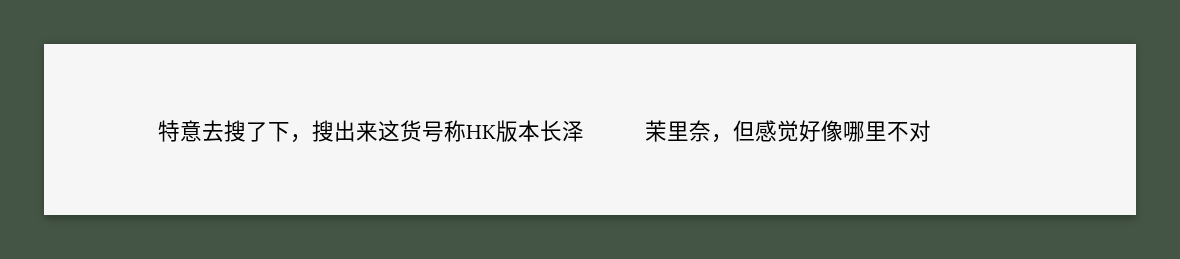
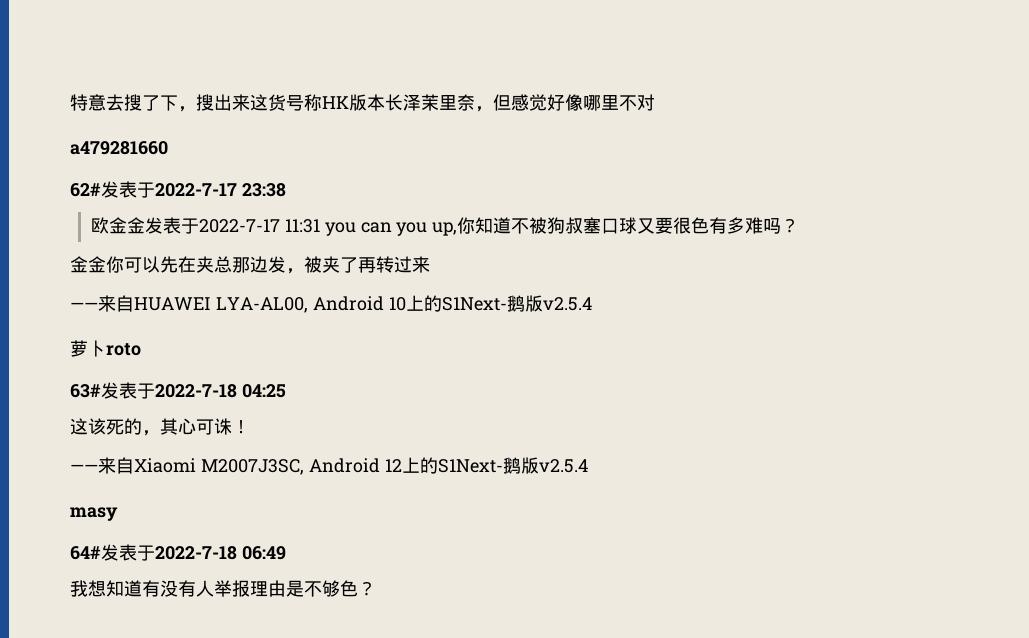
(931, 131) none -> [70,141,168,155] [70,181,286,198] [90,217,800,236] [70,256,430,274] [70,295,592,313] [70,340,141,357] [70,382,286,399] [70,418,250,436] [70,457,588,475] [70,507,118,521] [70,544,286,561] [70,580,376,597] // a479281660 // 62#发表于2022-7-17 23:38 // 欧金金发表于2022-7-17 11:31 you can you up,你知道不被狗叔塞口球又要很色有多难吗？ // 金金你可以先在夹总那边发，被夹了再转过来 // ——来自HUAWEI LYA-AL00, Android 10上的S1Next-鹅版v2.5.4 // 萝卜roto // 63#发表于2022-7-18 04:25 // 这该死的，其心可诛！ // ——来自Xiaomi M2007J3SC, Android 12上的S1Next-鹅版v2.5.4 // masy // 64#发表于2022-7-18 06:49 // 我想知道有没有人举报理由是不够色？

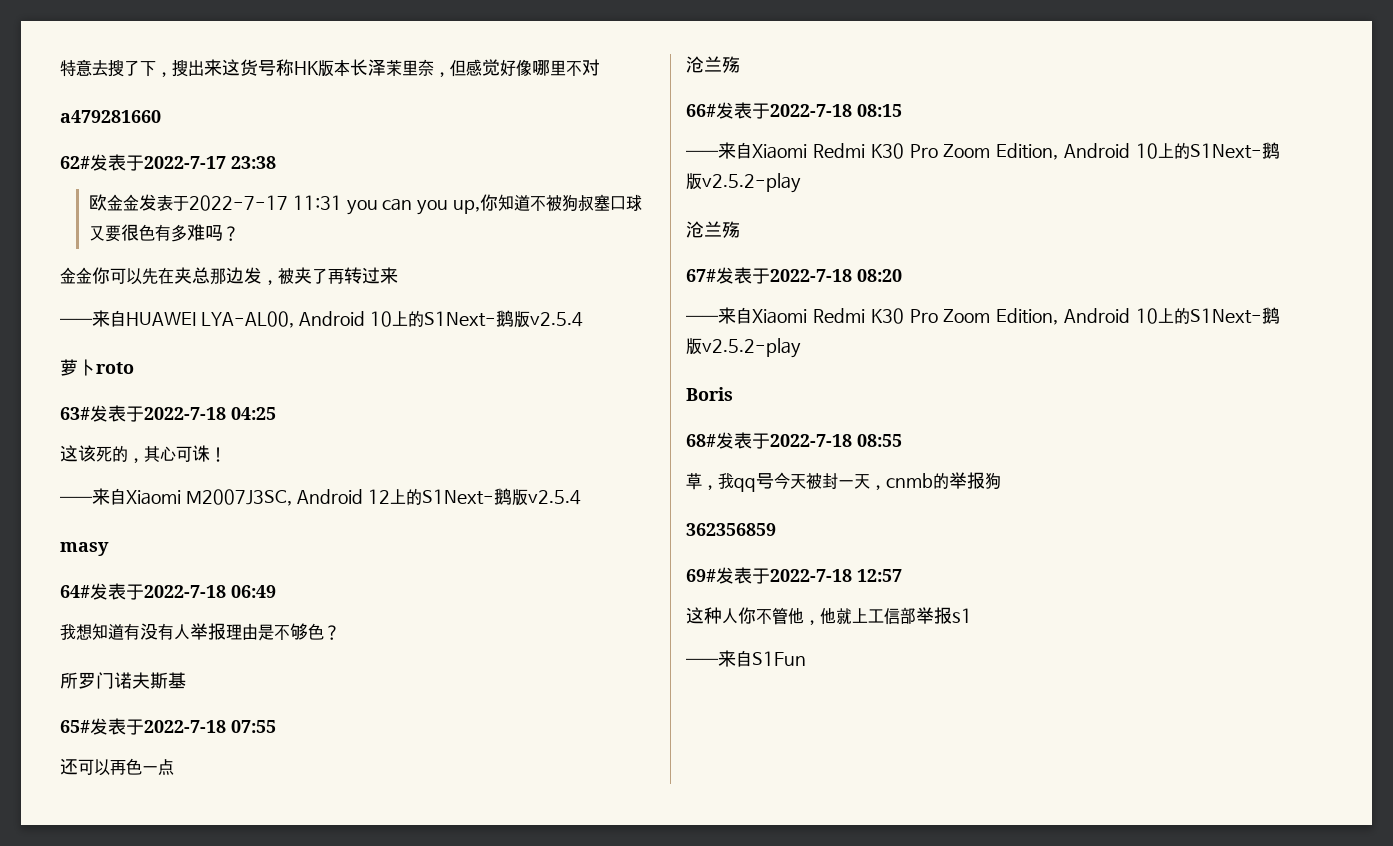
(376, 588) none -> [60,672,186,689] [60,718,276,735] [60,758,174,776] [686,56,740,73] [686,102,902,119] [686,142,1280,160] [686,173,801,193] [686,221,740,238] [686,267,902,284] [686,307,1280,325] [686,338,801,358] [686,387,733,401] [686,432,902,449] [686,472,1001,492] [686,523,776,536] [686,567,902,584] [686,607,972,625] [686,650,806,667] // 所罗门诺夫斯基 // 65#发表于2022-7-18 07:55 // 还可以再色一点 // 沧兰殇 // 66#发表于2022-7-18 08:15 // ——来自Xiaomi Redmi K30 Pro Zoom Edition, Android 10上的S1Next-鹅版v2.5.2-play // 沧兰殇 // 67#发表于2022-7-18 08:20 // ——来自Xiaomi Redmi K30 Pro Zoom Edition, Android 10上的S1Next-鹅版v2.5.2-play // Boris // 68#发表于2022-7-18 08:55 // 草，我qq号今天被封一天，cnmb的举报狗 // 362356859 // 69#发表于2022-7-18 12:57 // 这种人你不管他，他就上工信部举报s1 // ——来自S1Fun

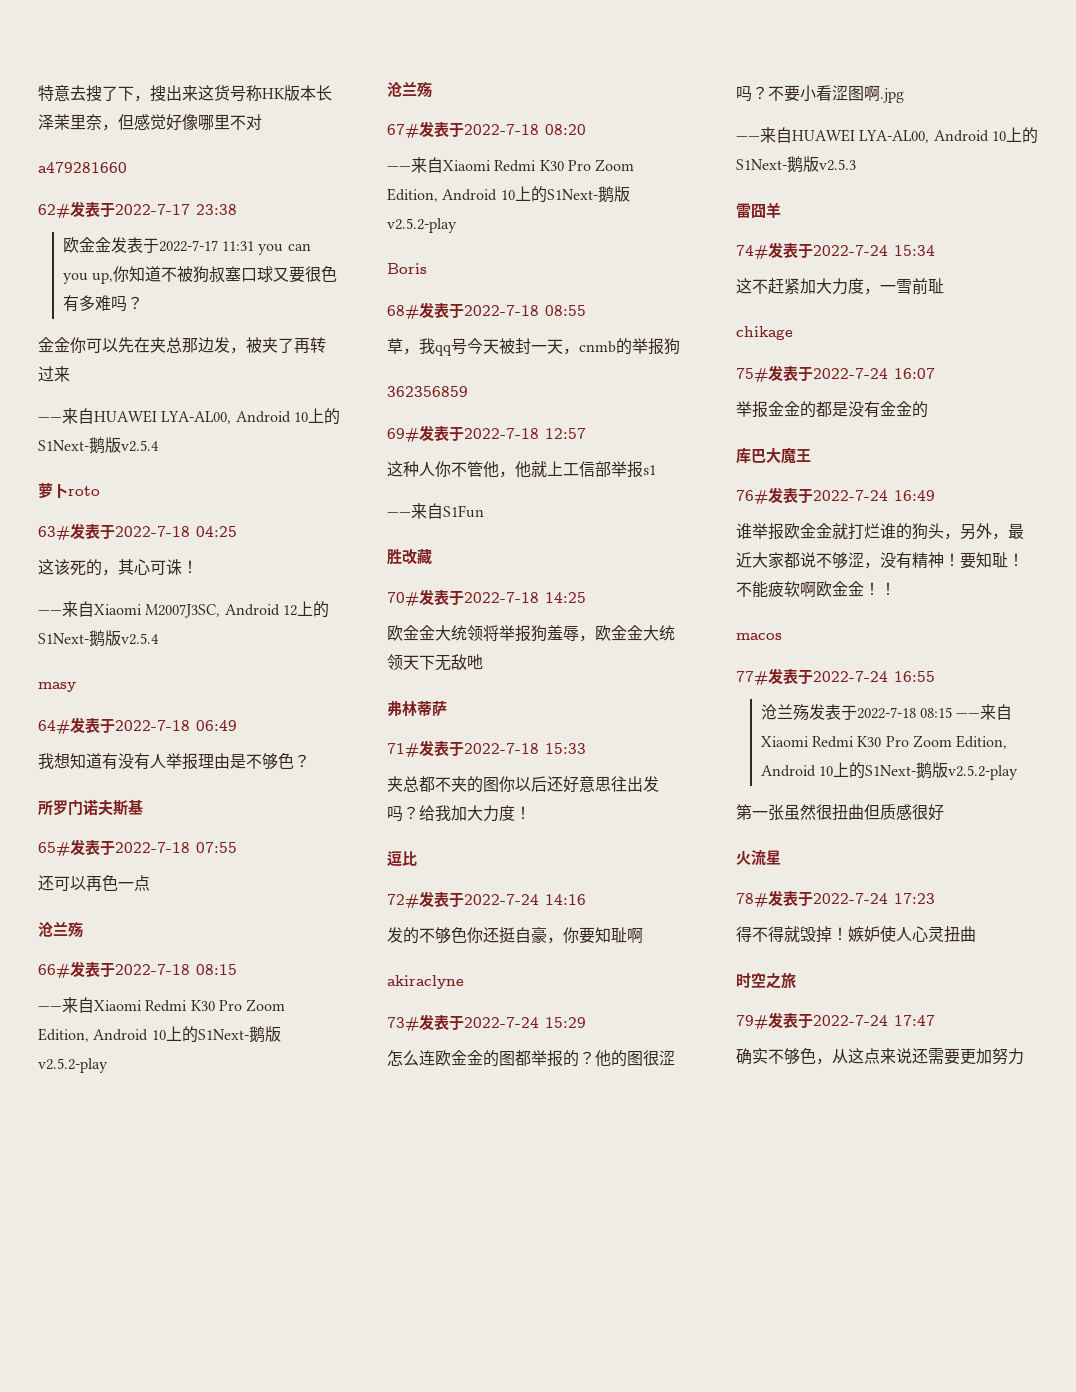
(806, 658) none -> [387,549,432,565] [387,589,586,606] [387,625,675,642] [387,654,483,671] [387,700,447,717] [387,740,586,757] [387,776,659,793] [387,805,531,822] [387,851,417,866] [387,891,586,908] [387,927,643,944] [387,975,464,989] [387,1014,586,1031] [387,1050,675,1067] [736,85,904,103] [736,127,1038,144] [736,156,856,173] [736,202,781,219] [736,242,935,259] [736,278,944,295] [736,326,793,340] [736,365,935,382] [736,401,928,418] [736,447,811,464] [736,487,935,504] [736,523,1024,540] [736,552,1024,569] [736,581,896,598] [736,633,782,640] [736,668,935,685] [760,704,1013,720] [760,735,1008,749] [760,762,1019,780] [736,804,944,821] [736,850,781,866] [736,890,935,907] [736,926,976,943] [736,972,796,989] [736,1012,935,1029] [736,1048,1024,1065] // 胜改藏 // 70#发表于2022-7-18 14:25 // 欧金金大统领将举报狗羞辱，欧金金大统领天下无敌吔 // 弗林蒂萨 // 71#发表于2022-7-18 15:33 // 夹总都不夹的图你以后还好意思往出发吗？给我加大力度！ // 逗比 // 72#发表于2022-7-24 14:16 // 发的不够色你还挺自豪，你要知耻啊 // akiraclyne // 73#发表于2022-7-24 15:29 // 怎么连欧金金的图都举报的？他的图很涩吗？不要小看涩图啊.jpg // ——来自HUAWEI LYA-AL00, Android 10上的S1Next-鹅版v2.5.3 // 雷囧羊 // 74#发表于2022-7-24 15:34 // 这不赶紧加大力度，一雪前耻 // chikage // 75#发表于2022-7-24 16:07 // 举报金金的都是没有金金的 // 库巴大魔王 // 76#发表于2022-7-24 16:49 // 谁举报欧金金就打烂谁的狗头，另外，最近大家都说不够涩，没有精神！要知耻！不能疲软啊欧金金！！ // macos // 77#发表于2022-7-24 16:55 // 沧兰殇发表于2022-7-18 08:15 ——来自Xiaomi Redmi K30 Pro Zoom Edition, Android 10上的S1Next-鹅版v2.5.2-play // 第一张虽然很扭曲但质感很好 // 火流星 // 78#发表于2022-7-24 17:23 // 得不得就毁掉！嫉妒使人心灵扭曲 // 时空之旅 // 79#发表于2022-7-24 17:47 // 确实不够色，从这点来说还需要更加努力

